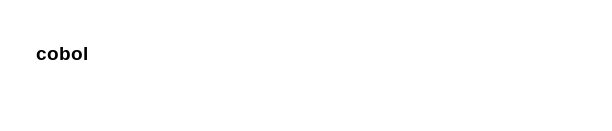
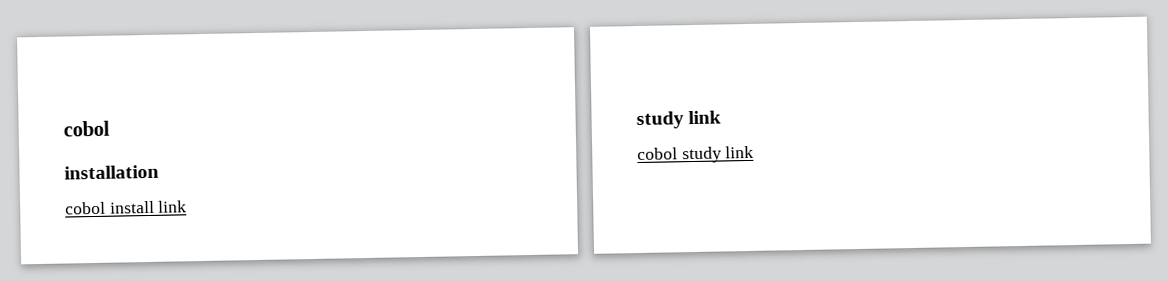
[36,47,88,60] cobol -> [63,120,110,137] [64,164,159,180] [65,200,188,215] [636,110,722,130] [637,145,755,164] cobol // installation // cobol install link // study link // cobol study link

